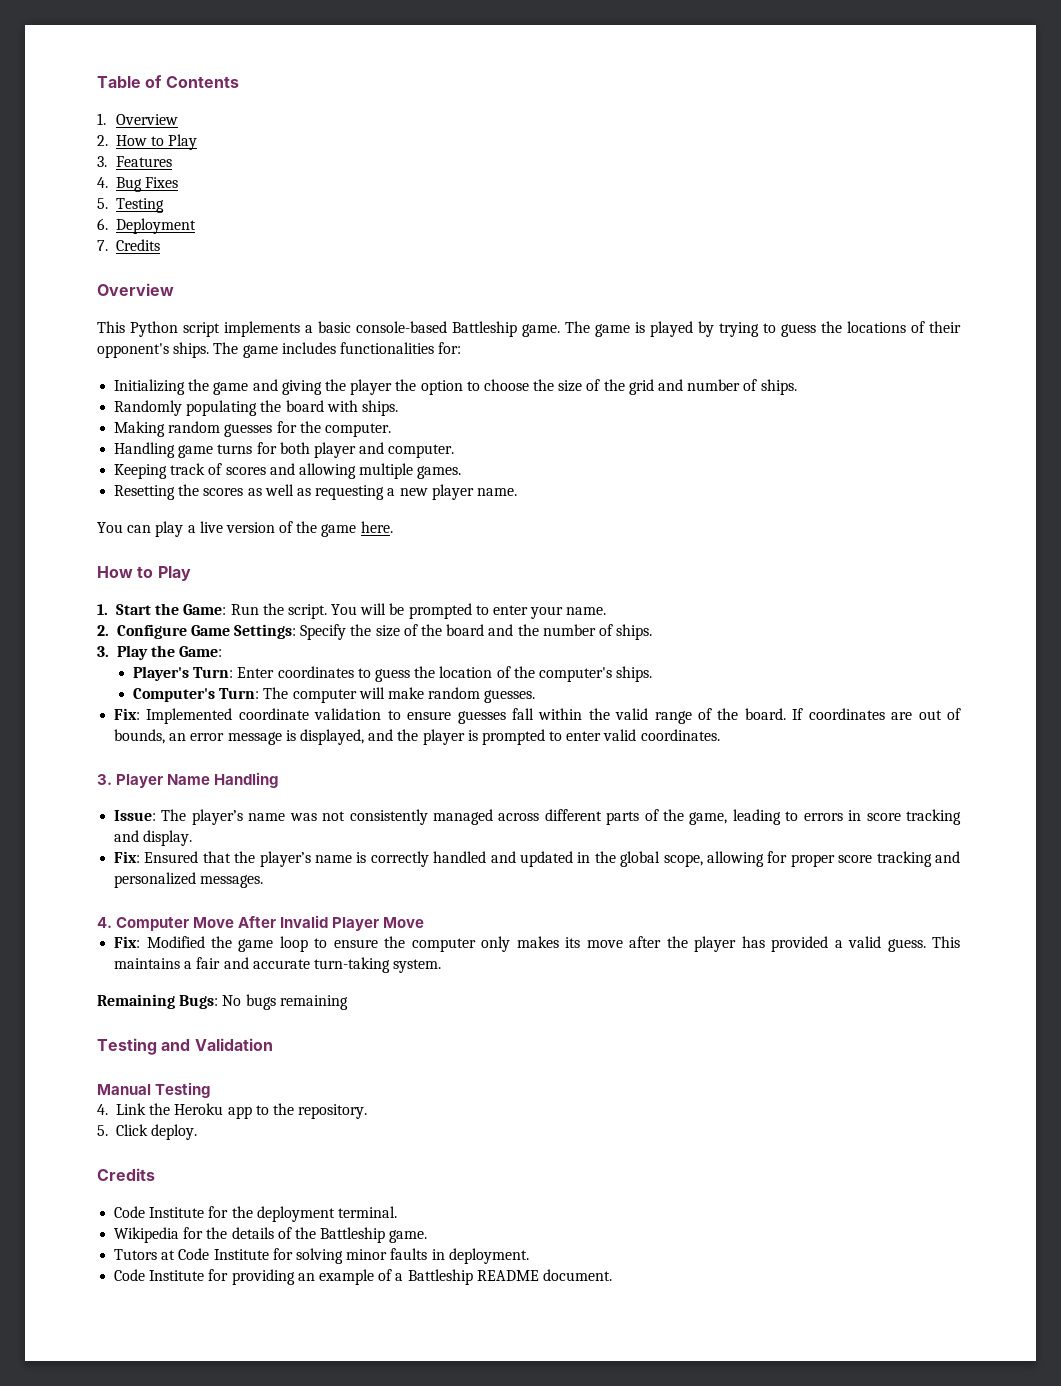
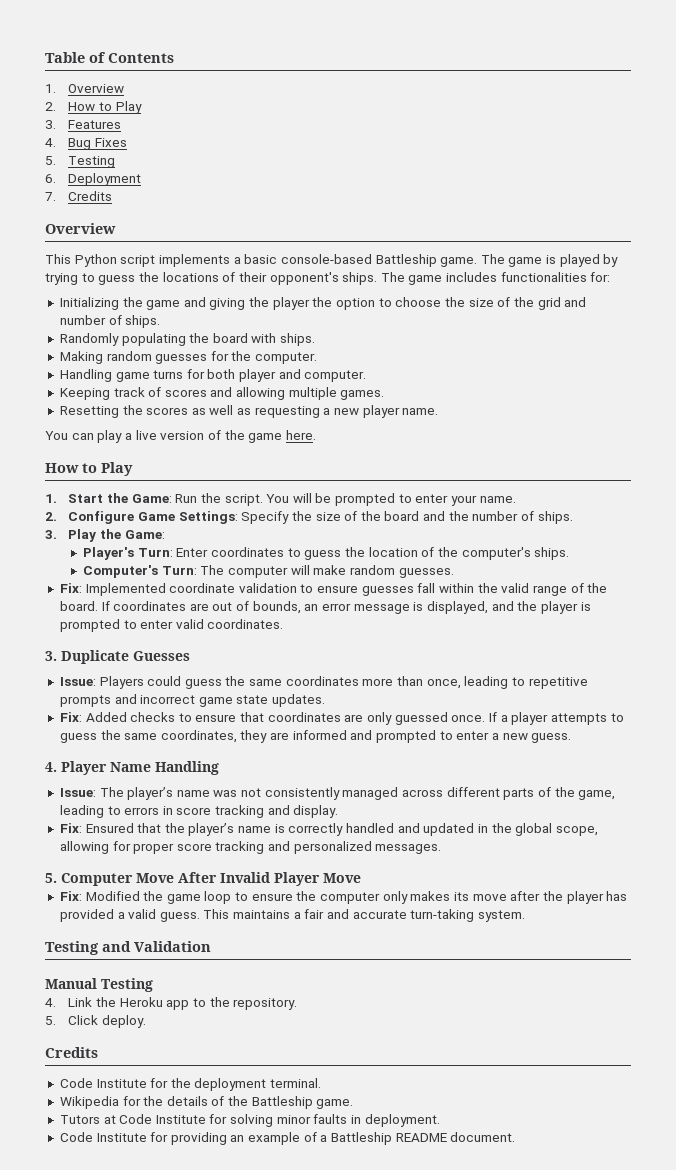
(112, 779) none -> [61,650,190,664] [59,676,588,689] [59,694,326,707] [59,712,624,725] [59,730,572,743] [45,762,57,772] Duplicate Guesses // Issue: Players could guess the same coordinates more than once, leading to repetitive prompts and incorrect game state updates. // Fix: Added checks to ensure that coordinates are only guessed once. If a player attempts to guess the same coordinates, they are informed and prompted to enter a new guess. // 4.
[97,917,112,928] 4. -> [45,873,57,883] 5.
[97,994,348,1010] // Remaining Bugs: No bugs remaining -> (525, 916) none

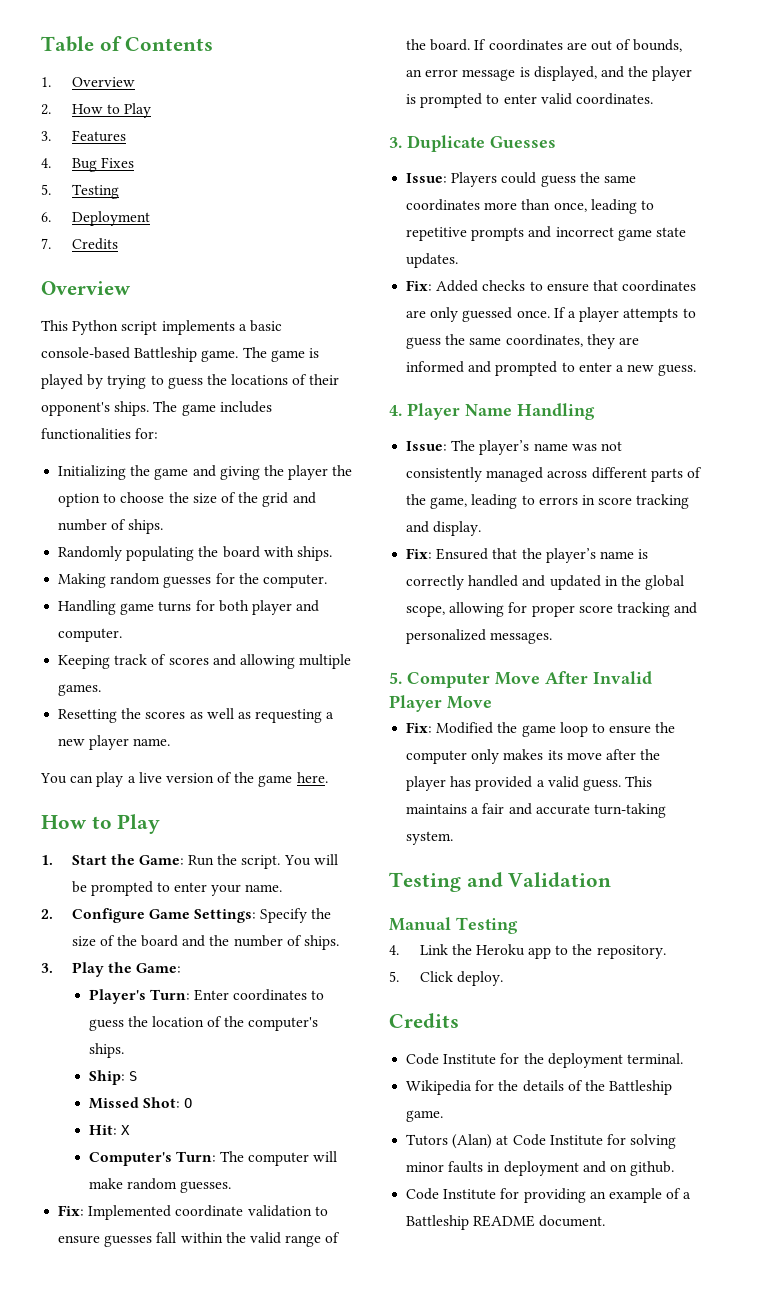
(570, 553) none -> [88,1070,137,1085] [88,1097,192,1109] [88,1125,130,1135] // Ship: S // Missed Shot: O // Hit: X
(100, 1119) none -> [452,1134,493,1149] (Alan)
[364,1114,440,1127] deployment. -> [503,1161,675,1176] deployment and on github.

